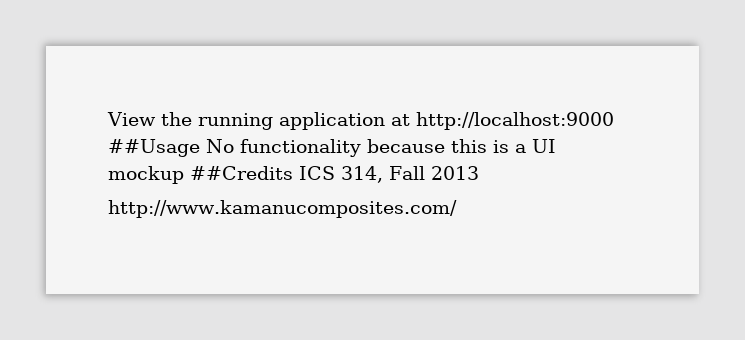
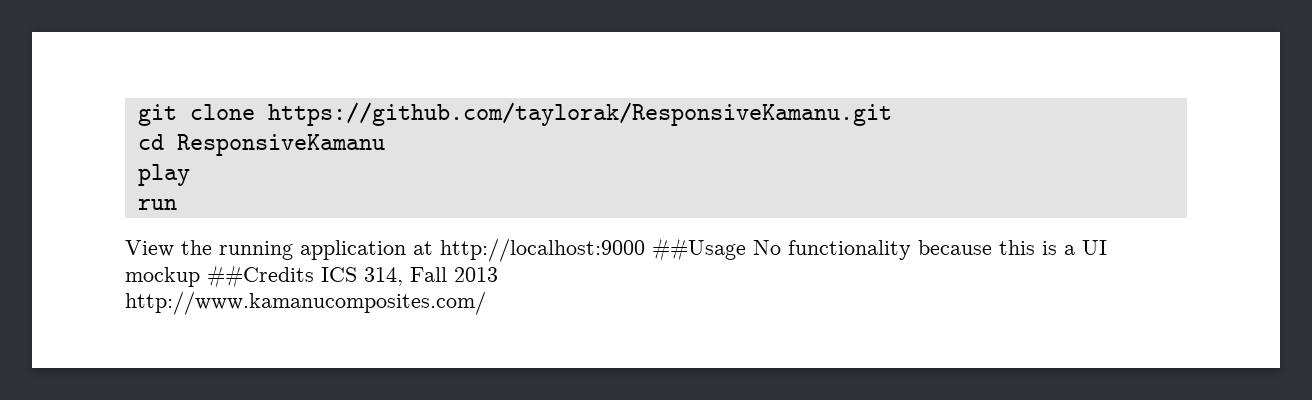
(107, 119) none -> [137,102,892,126] [137,134,385,156] [137,164,190,186] [137,199,177,210] git clone https://github.com/taylorak/ResponsiveKamanu.git // cd ResponsiveKamanu // play // run //

